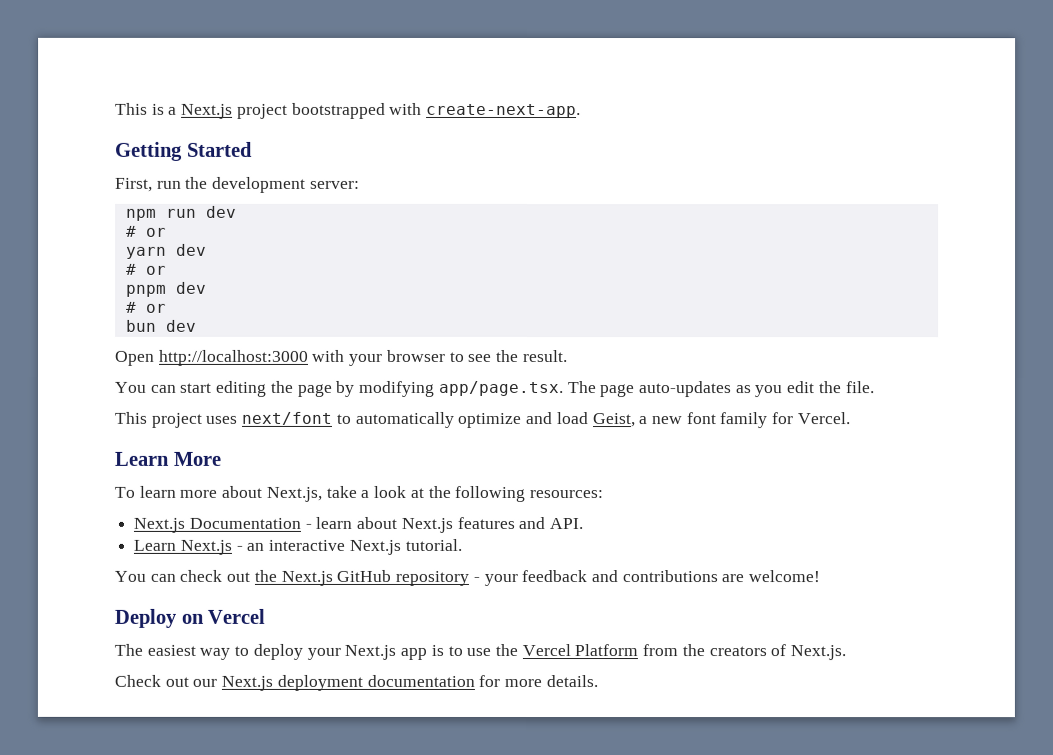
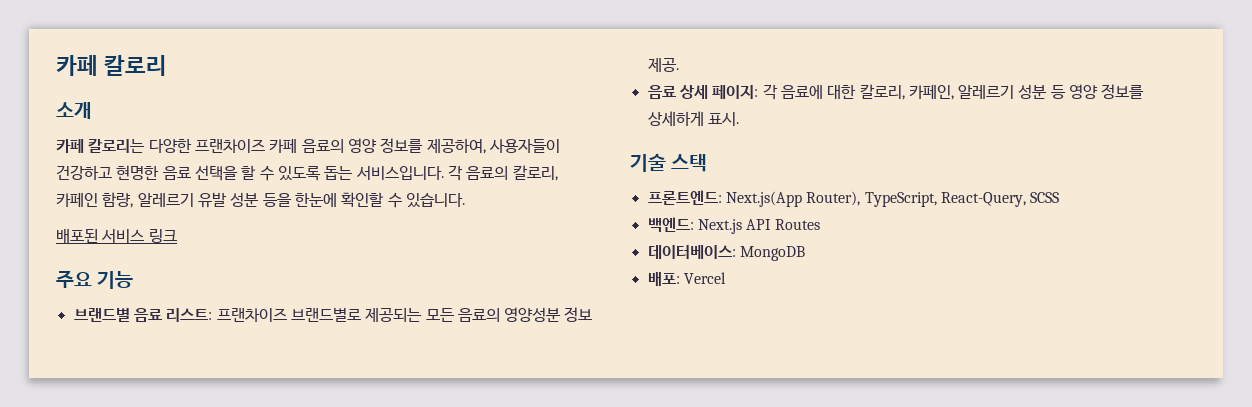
[115,102,582,119] [115,141,253,161] [115,176,360,193] [125,205,237,221] [125,225,167,237] [125,243,207,259] [125,263,167,275] [125,281,207,297] [125,301,167,313] [125,319,197,332] [115,349,568,366] [114,380,874,398] [114,411,850,429] [114,451,221,466] [114,485,603,502] [133,516,584,533] [133,538,462,555] [114,569,821,586] [114,608,266,628] [114,643,847,661] [114,674,598,691] This is a Next.js project bootstrapped with create-next-app. // Getting Started // First, run the development server: // npm run dev // # or // yarn dev // # or // pnpm dev // # or // bun dev // Open http://localhost:3000 with your browser to see the result. // You can start editing the page by modifying app/page.tsx. The page auto-updates as you edit the file. // This project uses next/font to automatically optimize and load Geist, a new font family for Vercel. // Learn More // To learn more about Next.js, take a look at the following resources: // Next.js Documentation - learn about Next.js features and API. // Learn Next.js - an interactive Next.js tutorial. // You can check out the Next.js GitHub repository - your feedback and contributions are welcome! // Deploy on Vercel // The easiest way to deploy your Next.js app is to use the Vercel Platform from the creators of Next.js. // Check out our Next.js deployment documentation for more details. -> [56,55,168,76] [56,102,92,119] [56,138,560,154] [56,165,558,181] [56,192,465,208] [56,229,177,243] [56,270,134,289] [73,307,593,322] [647,58,679,72] [647,84,1145,100] [647,111,739,126] [630,153,708,172] [647,190,1060,207] [647,217,820,234] [647,245,805,261] [647,272,726,286] 카페 칼로리 // 소개 // 카페 칼로리는 다양한 프랜차이즈 카페 음료의 영양 정보를 제공하여, 사용자들이 건강하고 현명한 음료 선택을 할 수 있도록 돕는 서비스입니다. 각 음료의 칼로리, 카페인 함량, 알레르기 유발 성분 등을 한눈에 확인할 수 있습니다. // 배포된 서비스 링크 // 주요 기능 // 브랜드별 음료 리스트: 프랜차이즈 브랜드별로 제공되는 모든 음료의 영양성분 정보 제공. // 음료 상세 페이지: 각 음료에 대한 칼로리, 카페인, 알레르기 성분 등 영양 정보를 상세하게 표시. // 기술 스택 // 프론트엔드: Next.js(App Router), TypeScript, React-Query, SCSS // 백엔드: Next.js API Routes // 데이터베이스: MongoDB // 배포: Vercel

